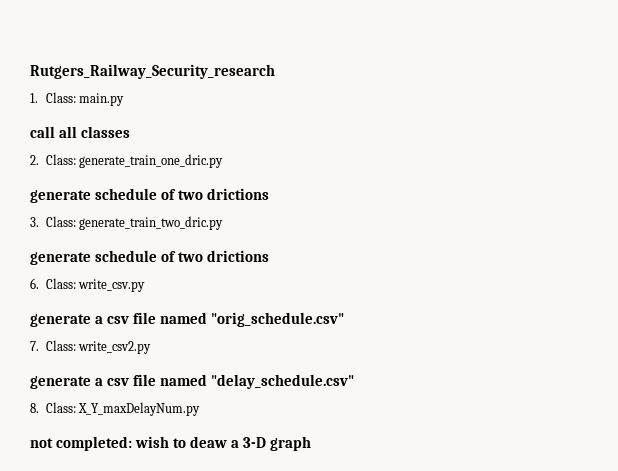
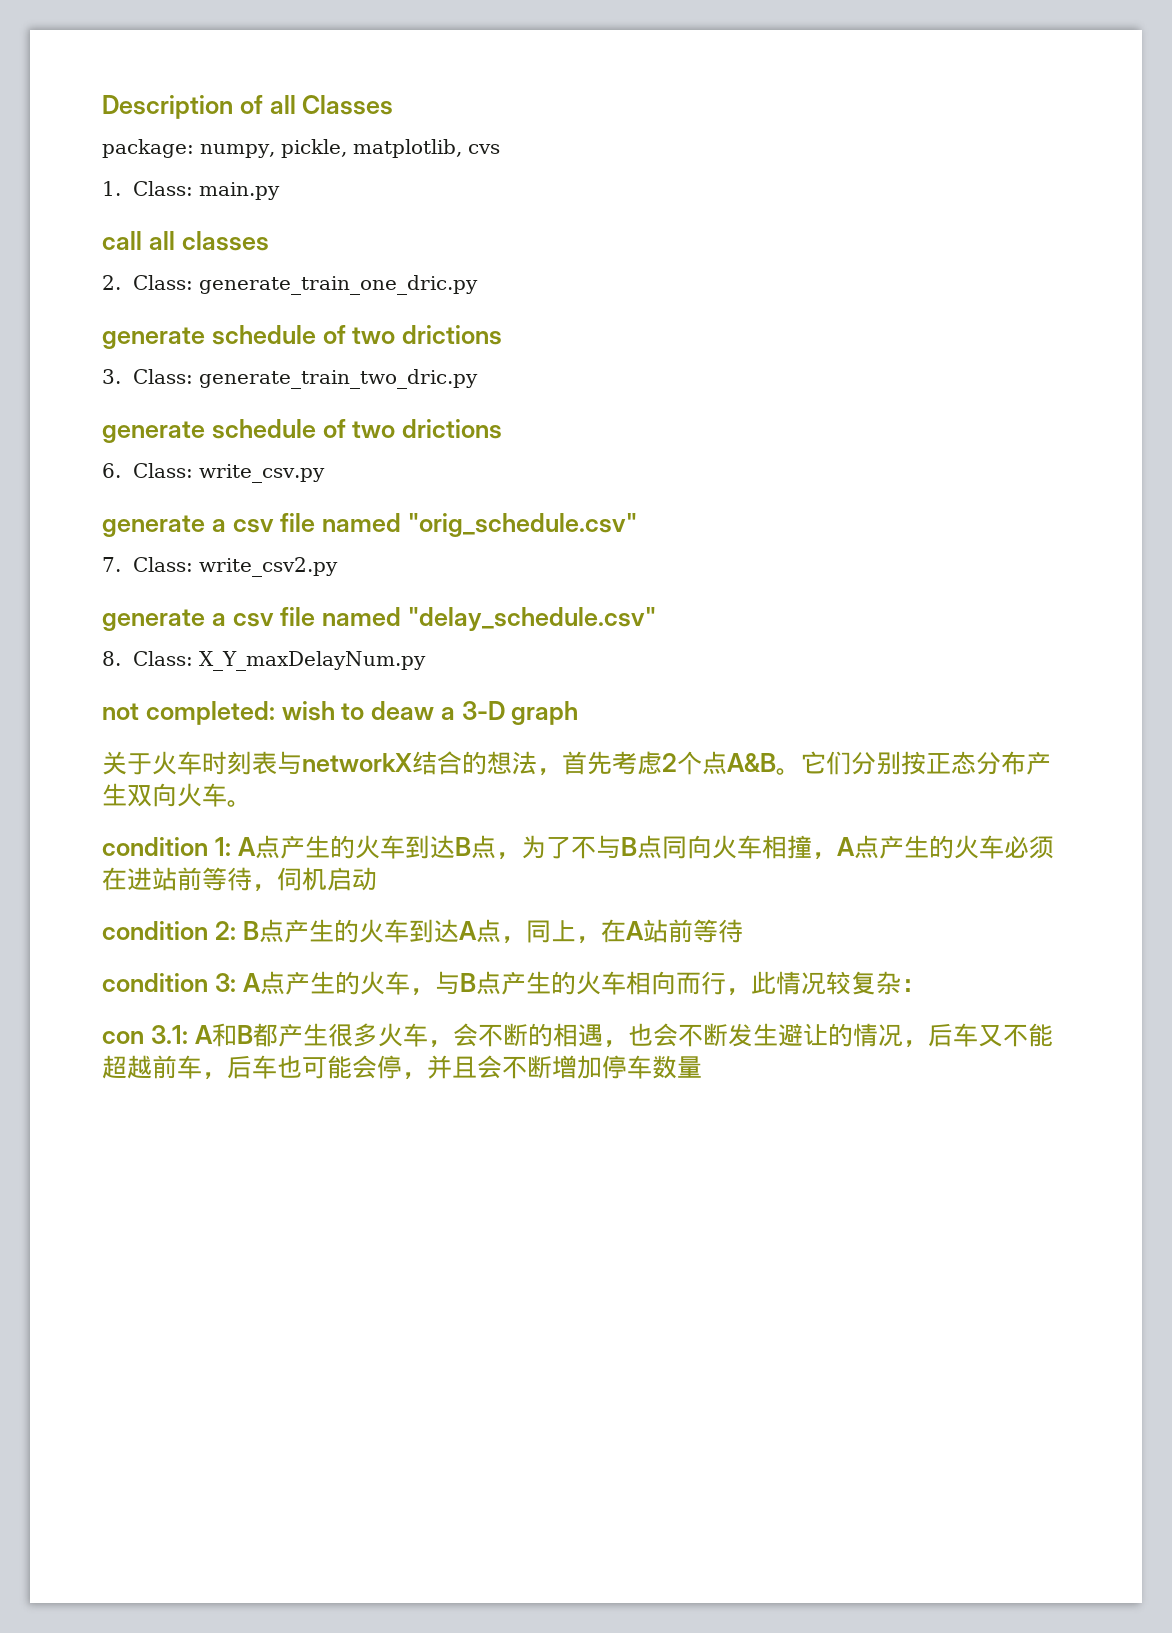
[30,64,275,79] Rutgers_Railway_Security_research -> [102,95,394,119] [102,139,500,158] Description of all Classes // package: numpy, pickle, matplotlib, cvs
(312, 443) none -> [102,751,1051,776] [102,783,252,807] [102,835,1054,860] [102,867,377,892] [102,919,743,944] [102,971,926,996] [102,1023,1053,1048] [102,1055,702,1080] // 关于火车时刻表与networkX结合的想法，首先考虑2个点A&B。它们分别按正态分布产生双向火车。 // condition 1: A点产生的火车到达B点，为了不与B点同向火车相撞，A点产生的火车必须在进站前等待，伺机启动 // condition 2: B点产生的火车到达A点，同上，在A站前等待 // condition 3: A点产生的火车，与B点产生的火车相向而行，此情况较复杂： // con 3.1: A和B都产生很多火车，会不断的相遇，也会不断发生避让的情况，后车又不能超越前车，后车也可能会停，并且会不断增加停车数量

